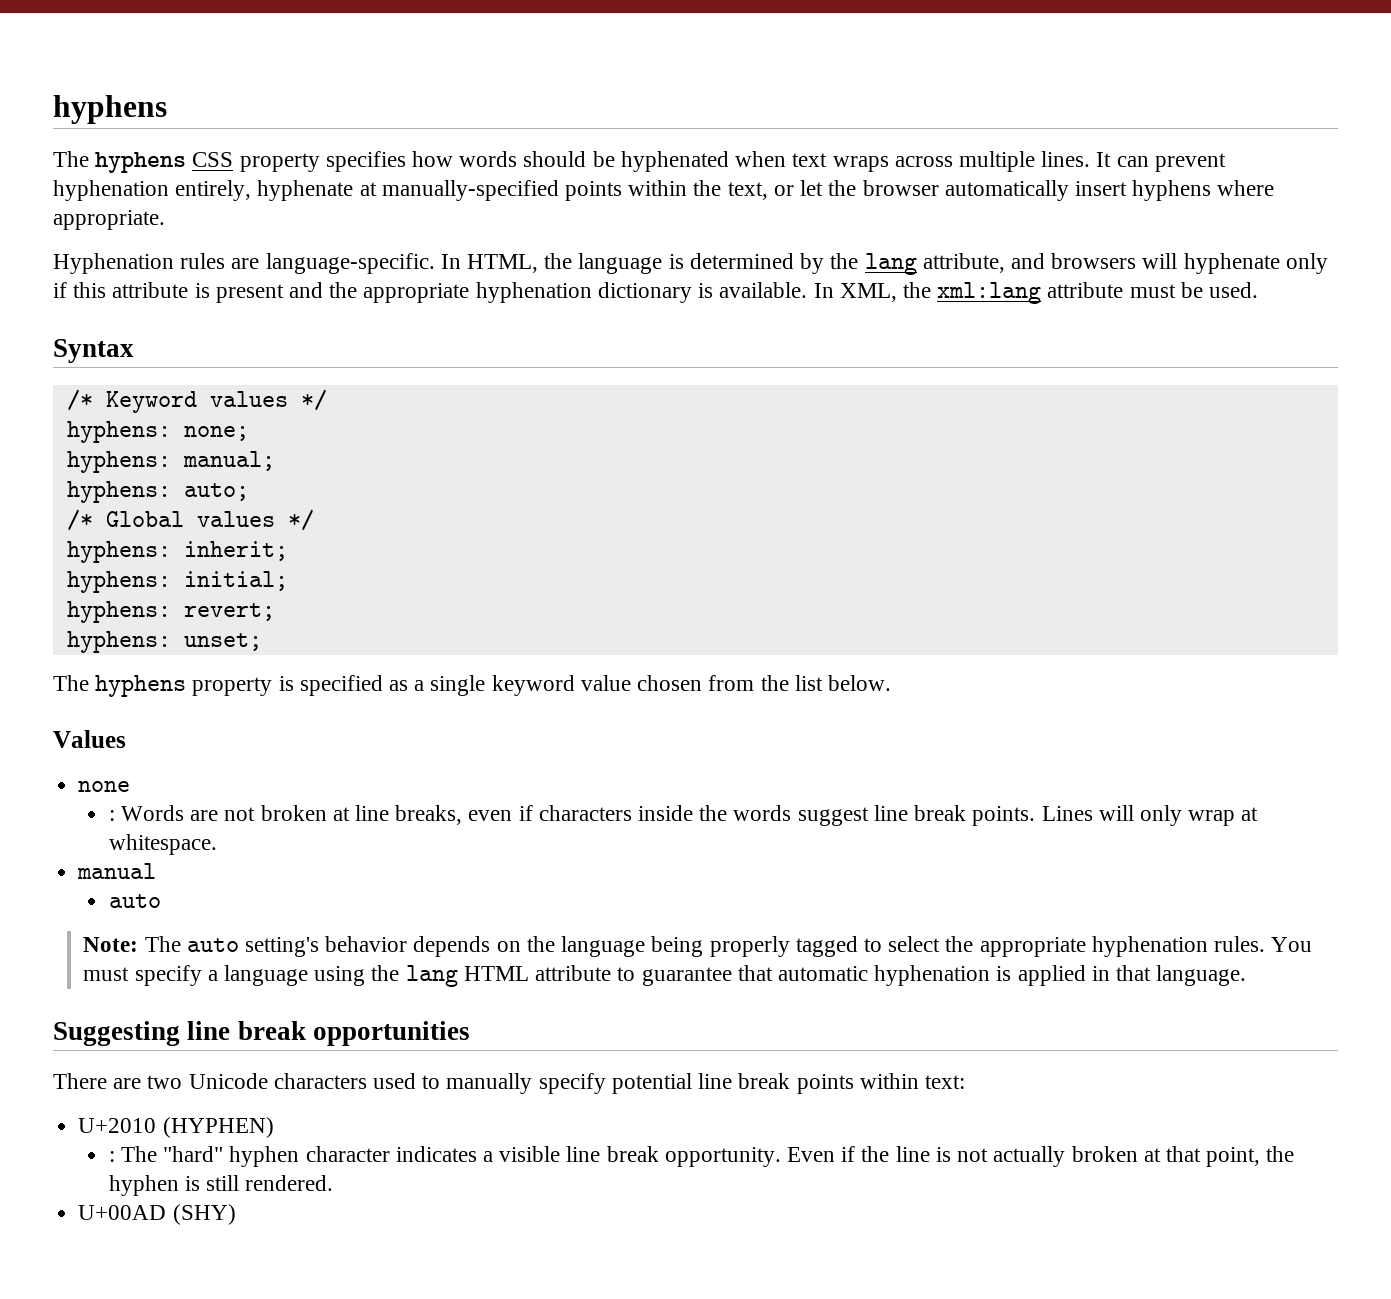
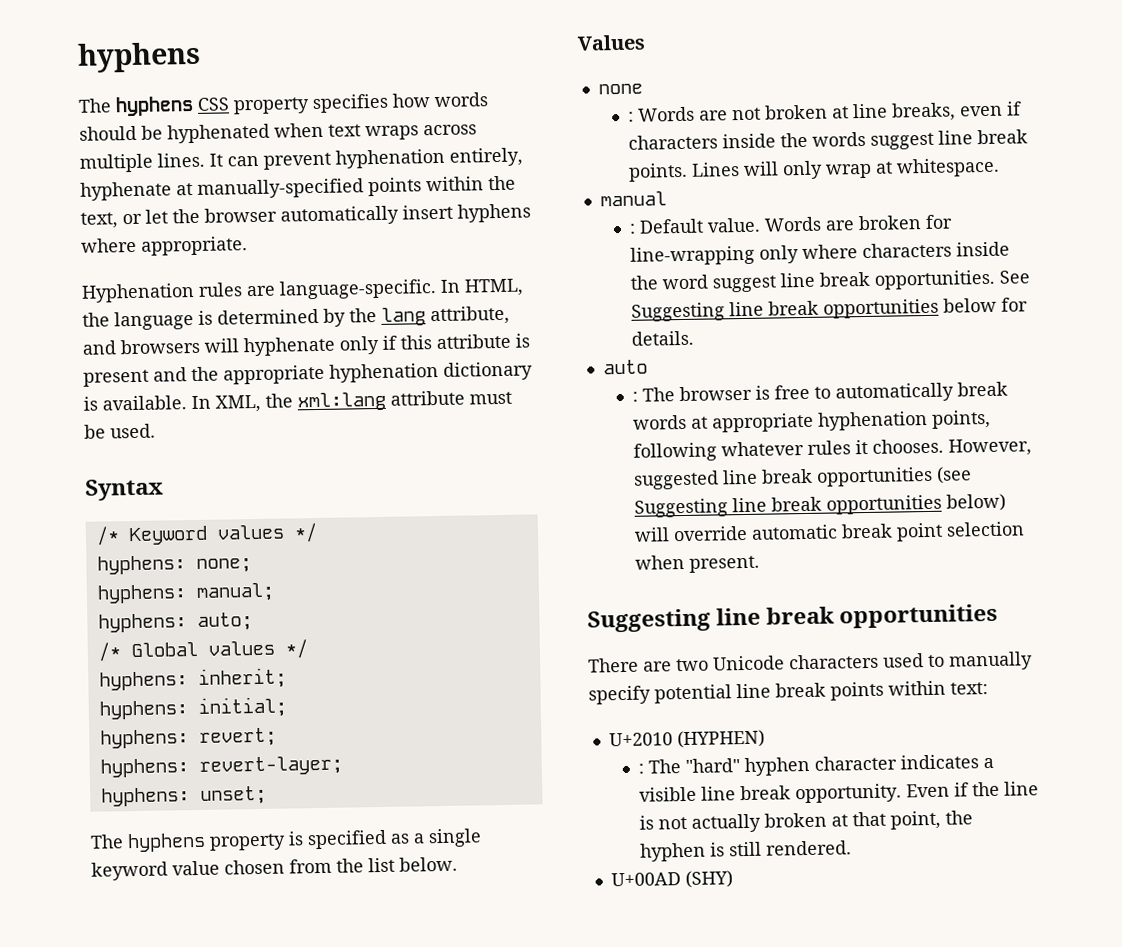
(275, 612) none -> [99,755,343,778] // hyphens: revert-layer;
[108,894,161,908] [83,936,1313,957] [83,965,1247,987] auto // Note: The auto setting's behavior depends on the language being properly tagged to select the appropriate hyphenation rules. You must specify a language using the lang HTML attribute to guarantee that automatic hyphenation is applied in that language. -> [629,214,954,234] [630,241,1011,266] [630,269,1031,293] [631,297,1029,322] [631,330,695,346] [602,359,648,375] [632,381,1009,403] [633,409,992,433] [633,438,1033,462] [633,466,973,490] [634,493,1007,518] [634,521,1026,542] [635,554,761,573] : Default value. Words are broken for line-wrapping only where characters inside the word suggest line break opportunities. See Suggesting line break opportunities below for details. // auto // : The browser is free to automatically break words at appropriate hyphenation points, following whatever rules it chooses. However, suggested line break opportunities (see Suggesting line break opportunities below) will override automatic break point selection when present.

